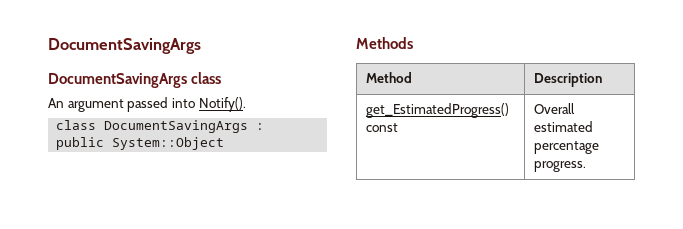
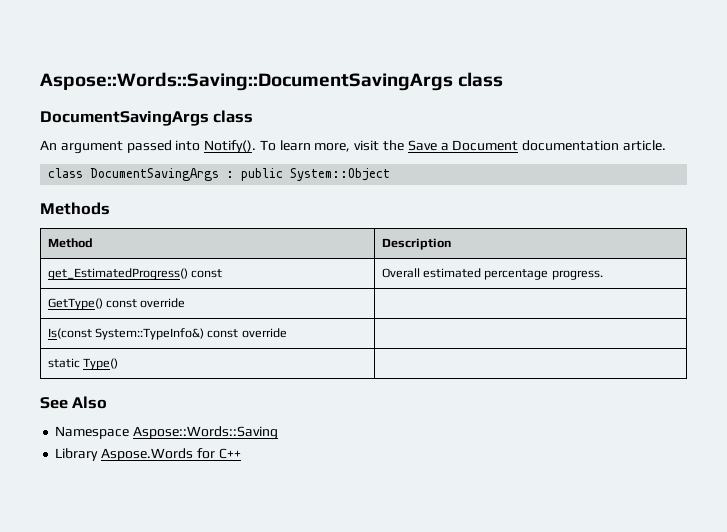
[48,38,201,54] DocumentSavingArgs -> [40,72,504,91] Aspose::Words::Saving::DocumentSavingArgs class
(246, 104) none -> [259,140,666,152] To learn more, visit the Save a Document documentation article.
(586, 166) none -> [47,298,186,310] [47,328,287,340] [47,358,118,370] [40,396,108,409] [55,426,279,440] [55,448,241,461] // GetType() const override | // Is(const System::TypeInfo&) const override | // static Type() | // See Also // Namespace Aspose::Words::Saving // Library Aspose.Words for C++

